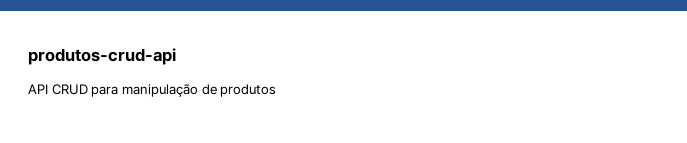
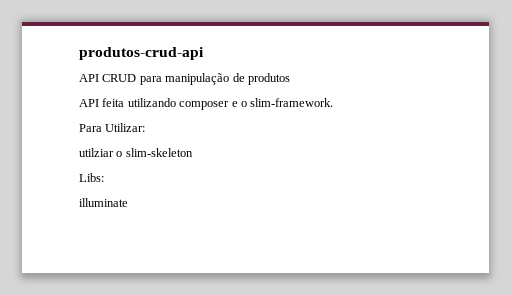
(277, 90) none -> [79,98,334,110] [79,123,146,132] [79,148,193,157] [79,173,104,182] [79,198,128,207] // API feita utilizando composer e o slim-framework. // Para Utilizar: // utilziar o slim-skeleton // Libs: // illuminate

